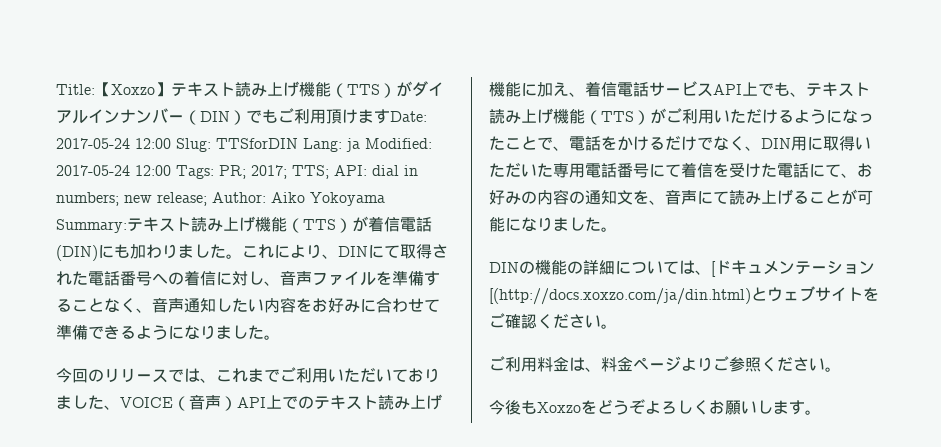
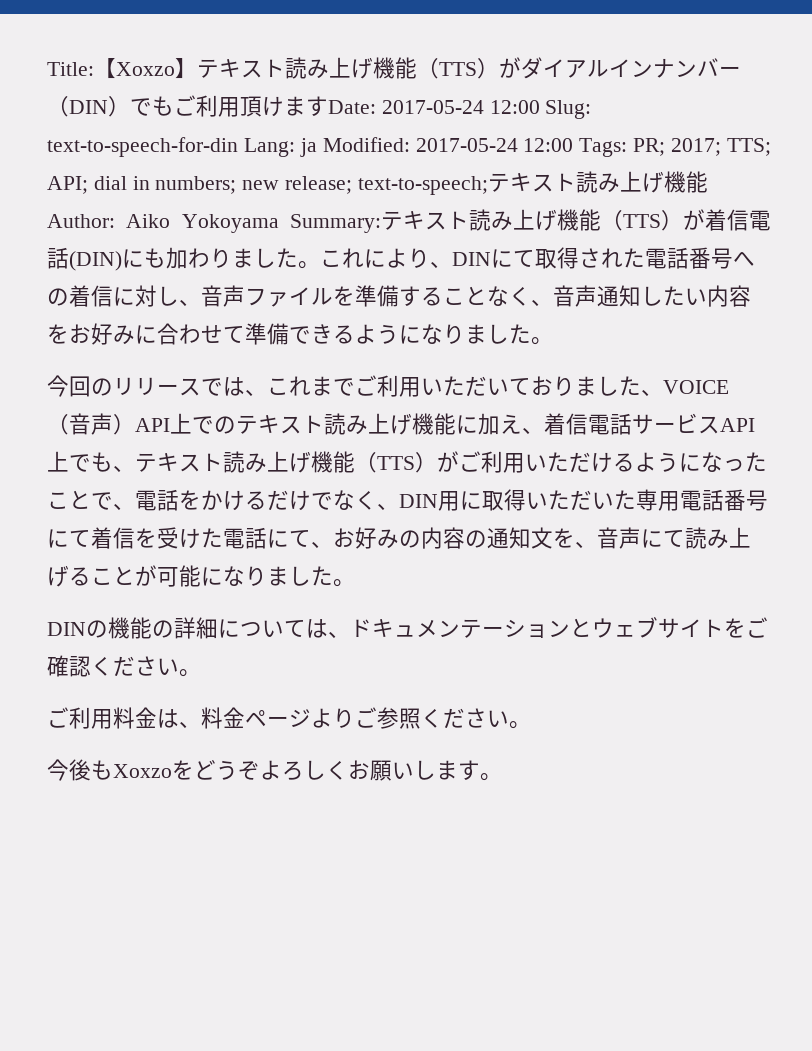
[216,138,298,149] TTSforDIN -> [47,137,238,157] text-to-speech-for-din
[334,165,367,176] API: -> [47,176,88,194] API;
(207, 199) none -> [357,171,708,195] text-to-speech;テキスト読み上げ機能
[711,261,716,277] [ -> (350, 634) none
[489,288,751,305] [(http://docs.xoxzo.com/ja/din.html) -> (570, 628) none

